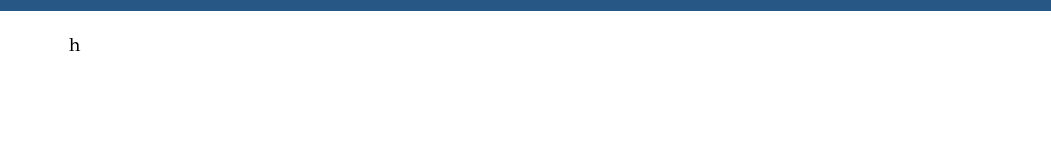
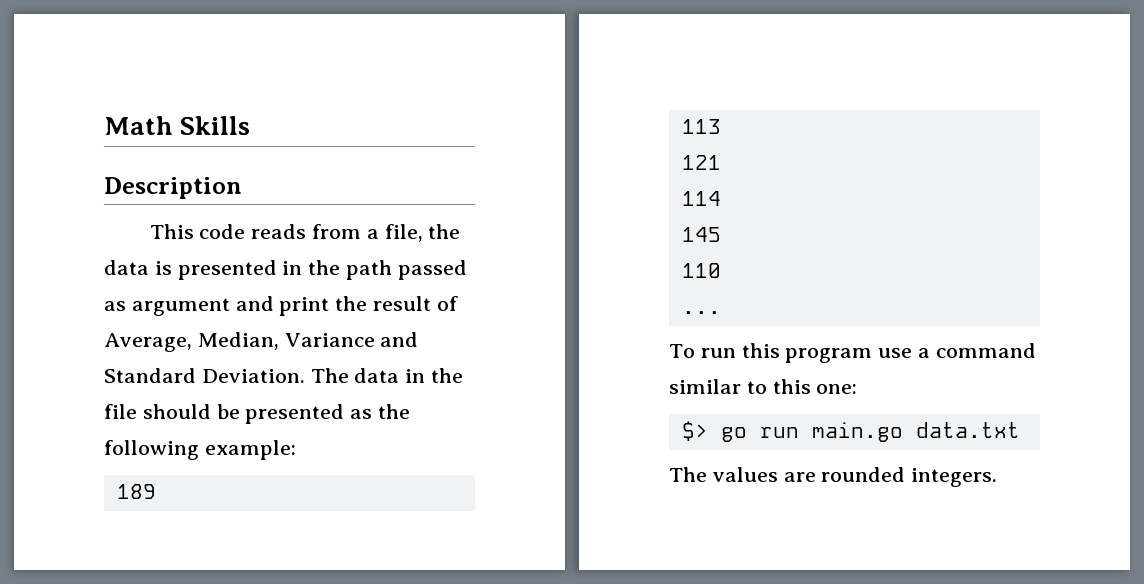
[69,38,81,51] h -> [104,116,251,135] [104,177,242,199] [149,224,461,242] [104,260,467,280] [104,296,458,316] [104,332,419,352] [104,368,464,383] [104,404,411,424] [104,440,296,460] [116,484,156,499] [681,119,721,134] [681,155,721,170] [681,191,721,206] [681,227,721,242] [681,263,721,278] [681,311,721,314] [669,343,1036,363] [669,379,858,394] [681,421,1020,442] [669,467,998,487] Math Skills // Description // This code reads from a file, the data is presented in the path passed as argument and print the result of Average, Median, Variance and Standard Deviation. The data in the file should be presented as the following example: // 189 // 113 // 121 // 114 // 145 // 110 // ... // To run this program use a command similar to this one: // $> go run main.go data.txt // The values are rounded integers.

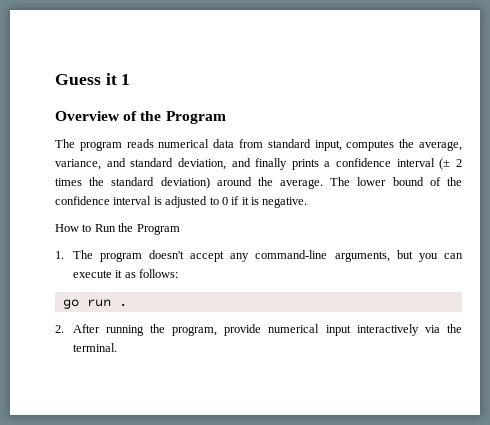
[104,116,251,135] [104,177,242,199] [149,224,461,242] [104,260,467,280] [104,296,458,316] [104,332,419,352] [104,368,464,383] [104,404,411,424] [104,440,296,460] [116,484,156,499] [681,119,721,134] [681,155,721,170] [681,191,721,206] [681,227,721,242] [681,263,721,278] [681,311,721,314] [669,343,1036,363] [669,379,858,394] [681,421,1020,442] [669,467,998,487] Math Skills // Description // This code reads from a file, the data is presented in the path passed as argument and print the result of Average, Median, Variance and Standard Deviation. The data in the file should be presented as the following example: // 189 // 113 // 121 // 114 // 145 // 110 // ... // To run this program use a command similar to this one: // $> go run main.go data.txt // The values are rounded integers. -> [55,73,131,85] [55,111,226,124] [55,139,463,151] [55,158,462,170] [55,177,463,189] [55,196,308,208] [55,223,180,235] [55,250,463,262] [72,269,178,278] [62,299,127,309] [55,324,462,336] [72,343,117,352] Guess it 1 // Overview of the Program // The program reads numerical data from standard input, computes the average, variance, and standard deviation, and finally prints a confidence interval (± 2 times the standard deviation) around the average. The lower bound of the confidence interval is adjusted to 0 if it is negative. // How to Run the Program // 1. The program doesn't accept any command-line arguments, but you can execute it as follows: // go run . // 2. After running the program, provide numerical input interactively via the terminal.

